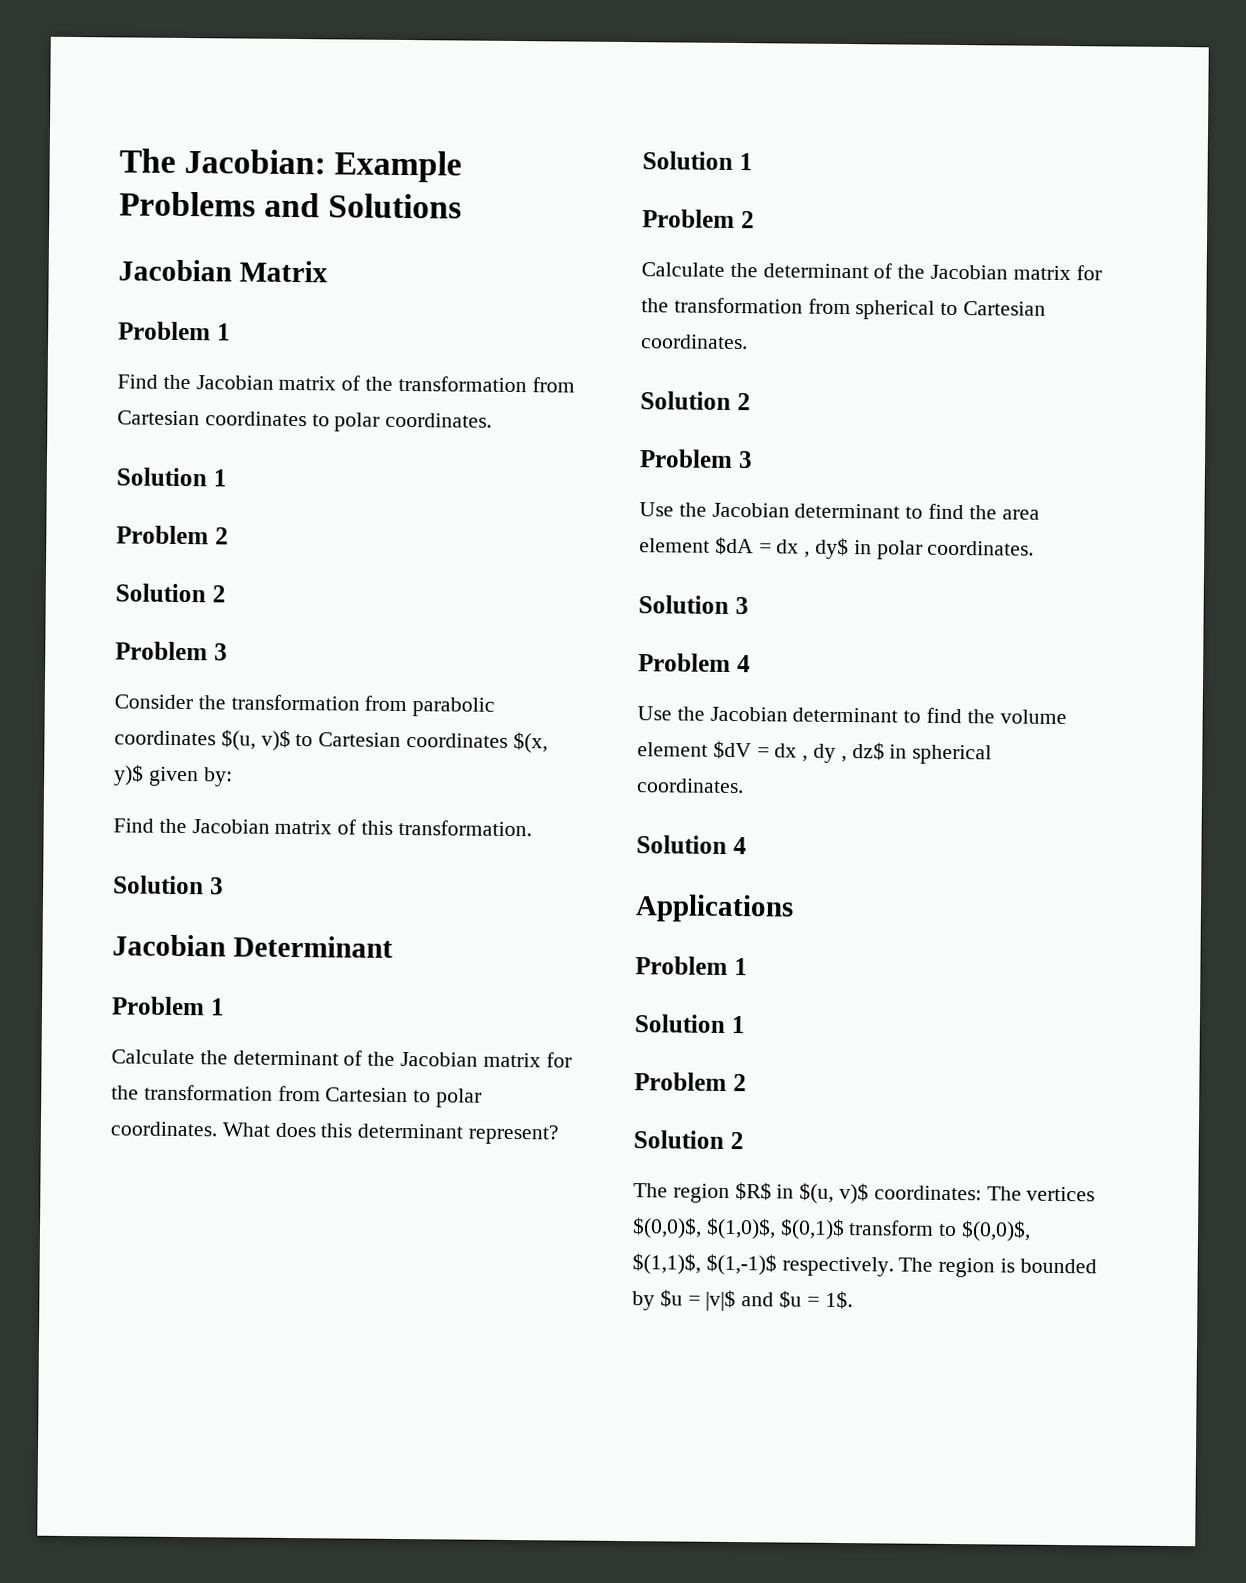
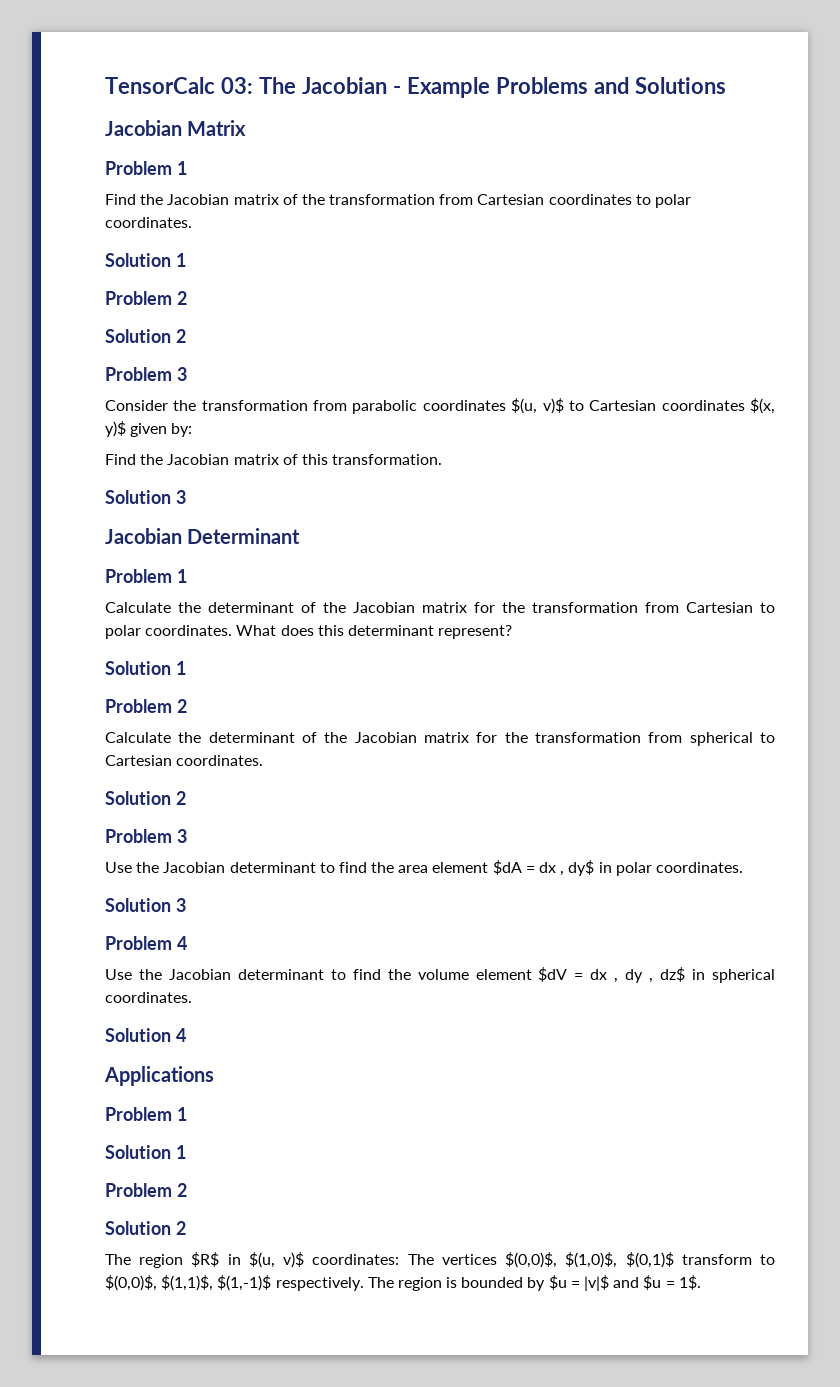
[119,148,327,175] The Jacobian: -> [105,77,401,94] TensorCalc 03: The Jacobian -

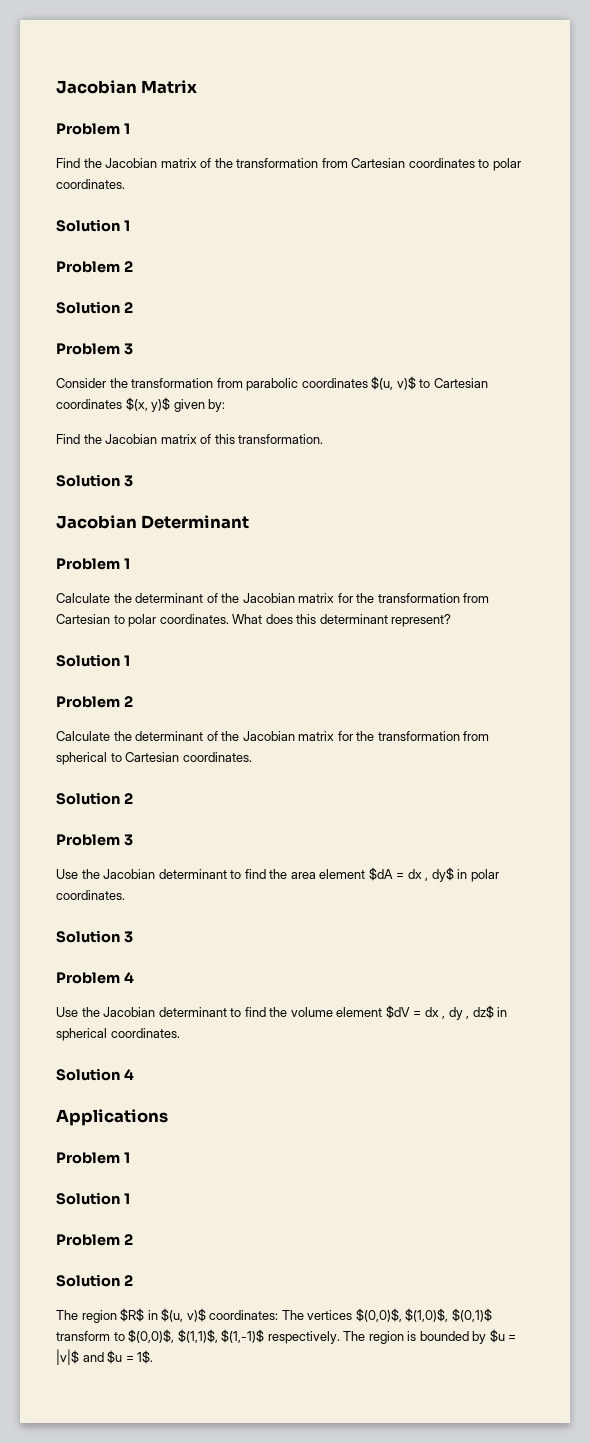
[105,77,726,98] TensorCalc 03: The Jacobian - Example Problems and Solutions // -> (56, 87) none

